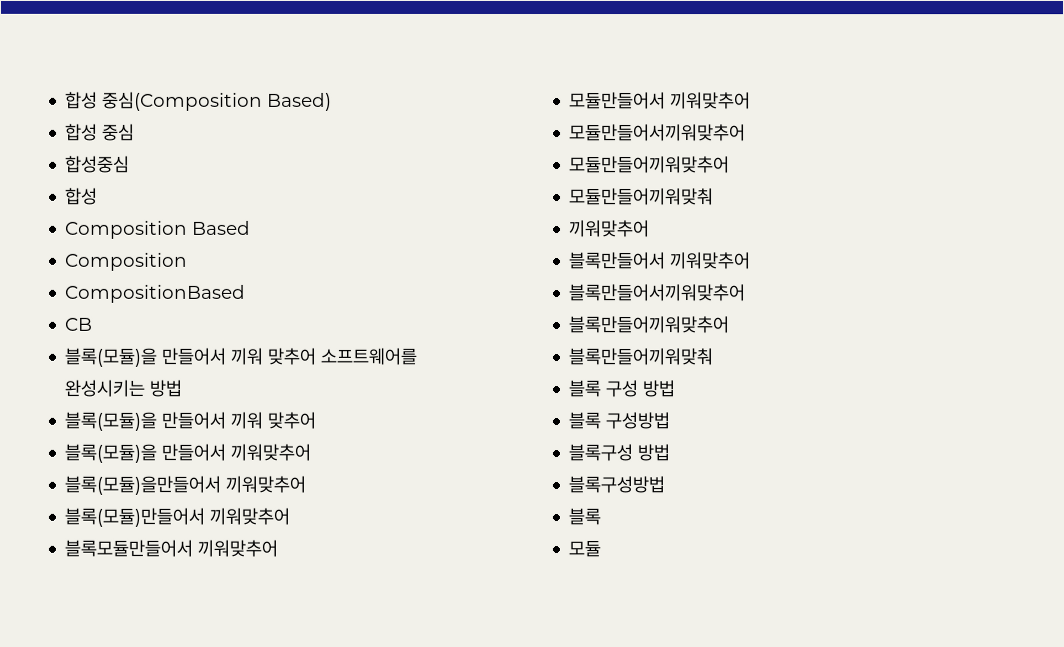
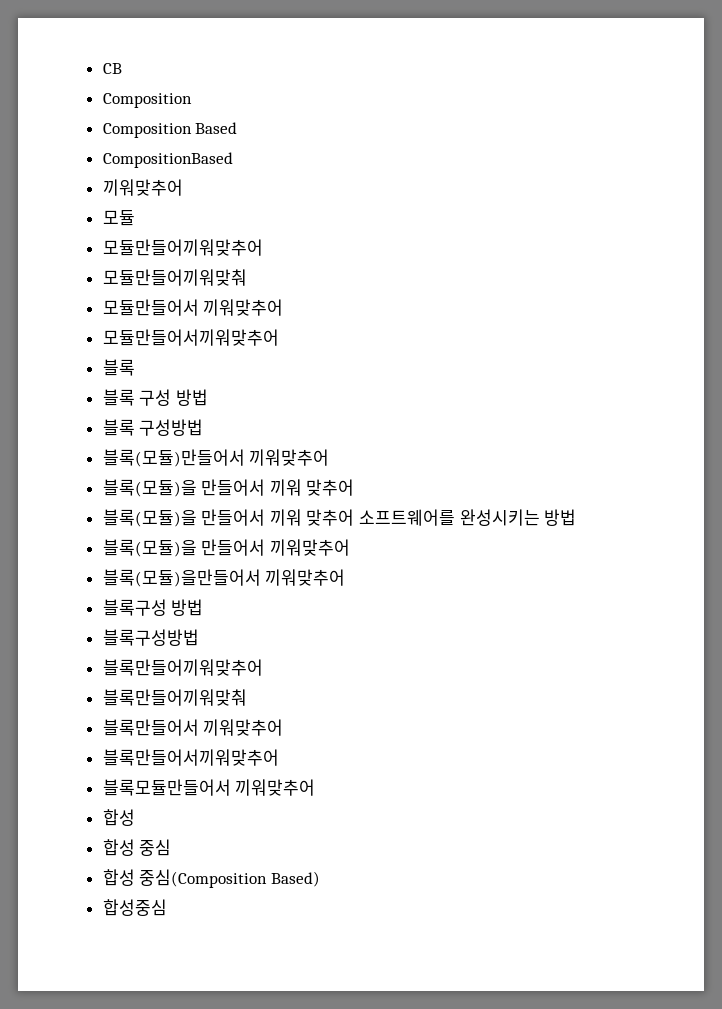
[65,91,333,111] [65,123,136,141] [65,155,131,173] [65,187,99,205] 합성 중심(Composition Based) // 합성 중심 // 합성중심 // 합성 -> [102,63,122,74] [102,93,192,108] CB // Composition
[65,252,189,271] // Composition -> (238, 128) none
[64,317,94,331] CB -> [102,179,183,196] [102,210,135,226] [102,239,263,256] [102,269,247,286] [102,299,284,316] [102,329,279,346] [102,359,135,376] [102,389,208,406] [102,419,204,436] [102,449,330,467] [102,479,355,497] 끼워맞추어 // 모듈 // 모듈만들어끼워맞추어 // 모듈만들어끼워맞춰 // 모듈만들어서 끼워맞추어 // 모듈만들어서끼워맞추어 // 블록 // 블록 구성 방법 // 블록 구성방법 // 블록(모듈)만들어서 끼워맞추어 // 블록(모듈)을 만들어서 끼워 맞추어
[64,411,317,431] // 블록(모듈)을 만들어서 끼워 맞추어 -> (577, 517) none
[64,507,291,527] [64,539,279,557] [569,92,752,110] [569,124,747,142] [569,156,731,174] [569,188,715,206] [569,220,651,238] [569,252,752,270] [569,284,747,302] [568,316,731,334] [568,348,714,366] [568,380,676,398] [568,412,671,430] [568,444,671,462] [568,476,666,494] [568,508,602,526] [568,540,602,558] 블록(모듈)만들어서 끼워맞추어 // 블록모듈만들어서 끼워맞추어 // 모듈만들어서 끼워맞추어 // 모듈만들어서끼워맞추어 // 모듈만들어끼워맞추어 // 모듈만들어끼워맞춰 // 끼워맞추어 // 블록만들어서 끼워맞추어 // 블록만들어서끼워맞추어 // 블록만들어끼워맞추어 // 블록만들어끼워맞춰 // 블록 구성 방법 // 블록 구성방법 // 블록구성 방법 // 블록구성방법 // 블록 // 모듈 -> [102,599,204,616] [102,629,199,646] [102,659,263,676] [102,689,247,706] [102,719,284,736] [102,749,279,766] [102,779,316,796] [102,809,135,826] [102,839,172,856] [102,869,320,888] [102,899,167,916] 블록구성 방법 // 블록구성방법 // 블록만들어끼워맞추어 // 블록만들어끼워맞춰 // 블록만들어서 끼워맞추어 // 블록만들어서끼워맞추어 // 블록모듈만들어서 끼워맞추어 // 합성 // 합성 중심 // 합성 중심(Composition Based) // 합성중심

